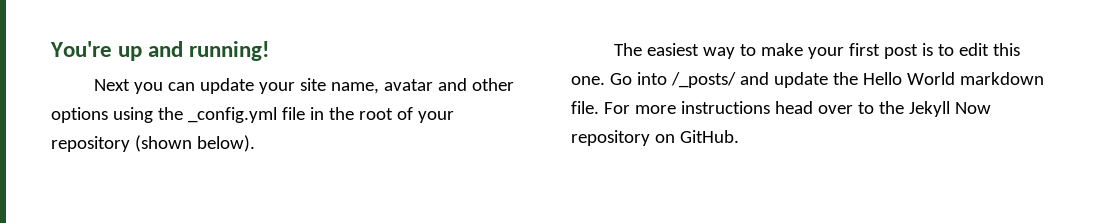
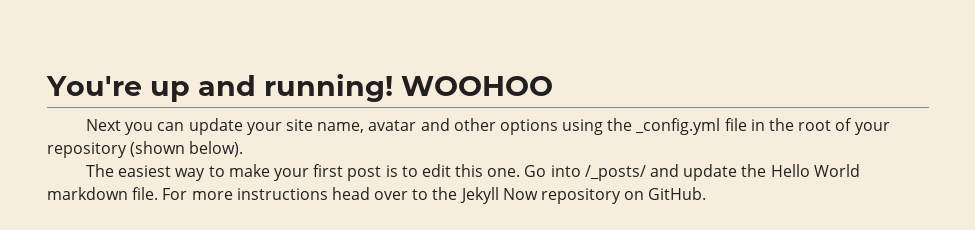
(270, 51) none -> [401,76,553,96] WOOHOO

